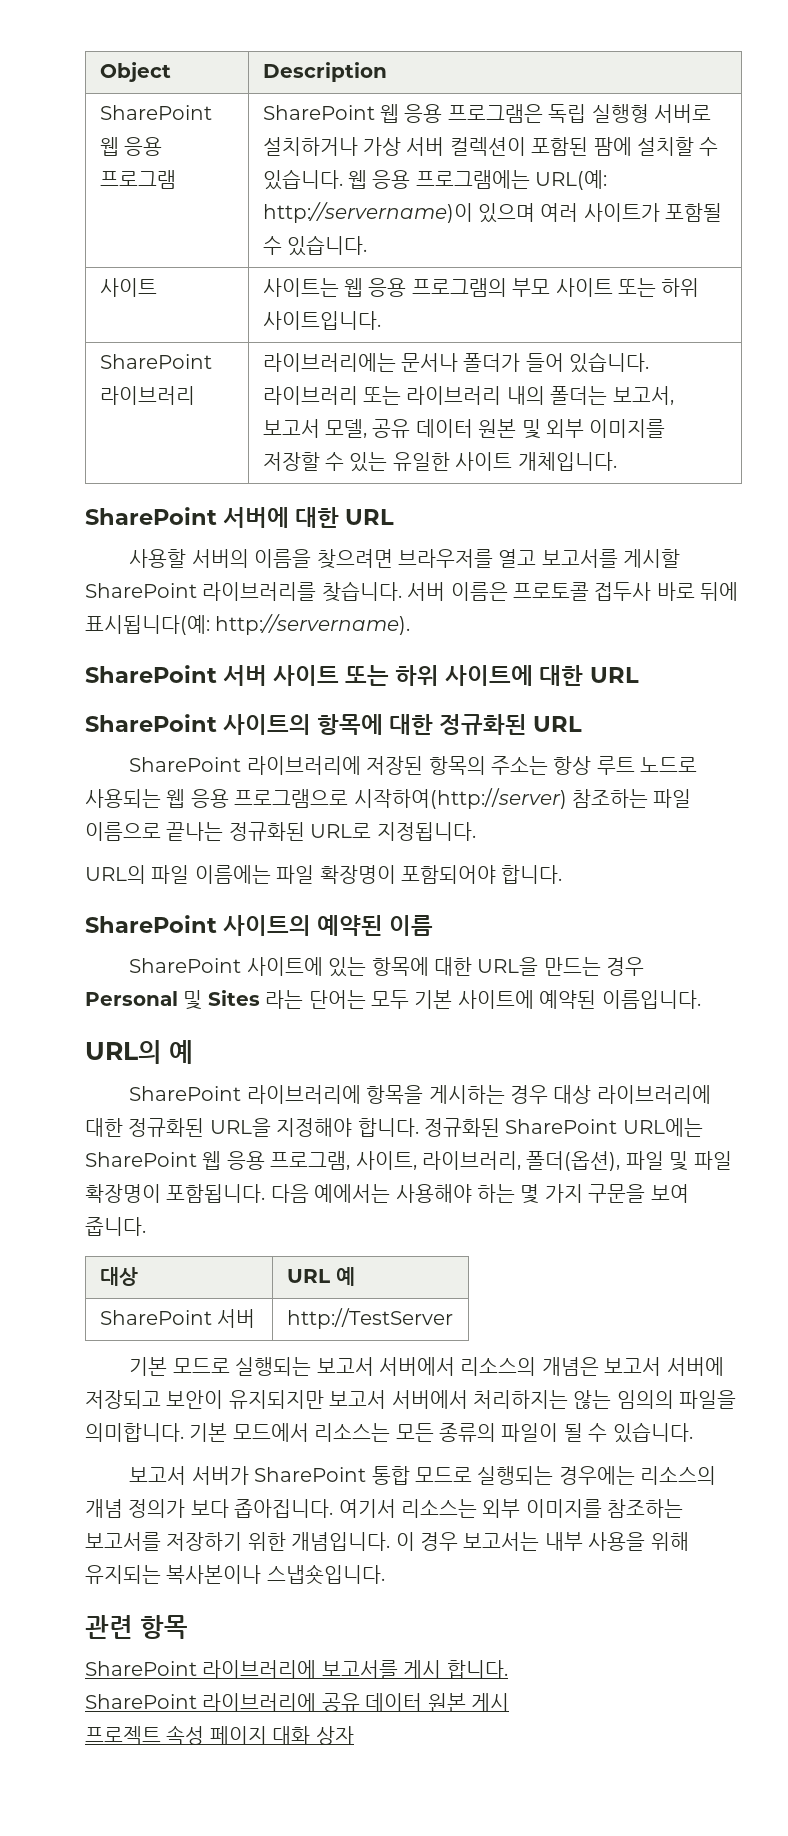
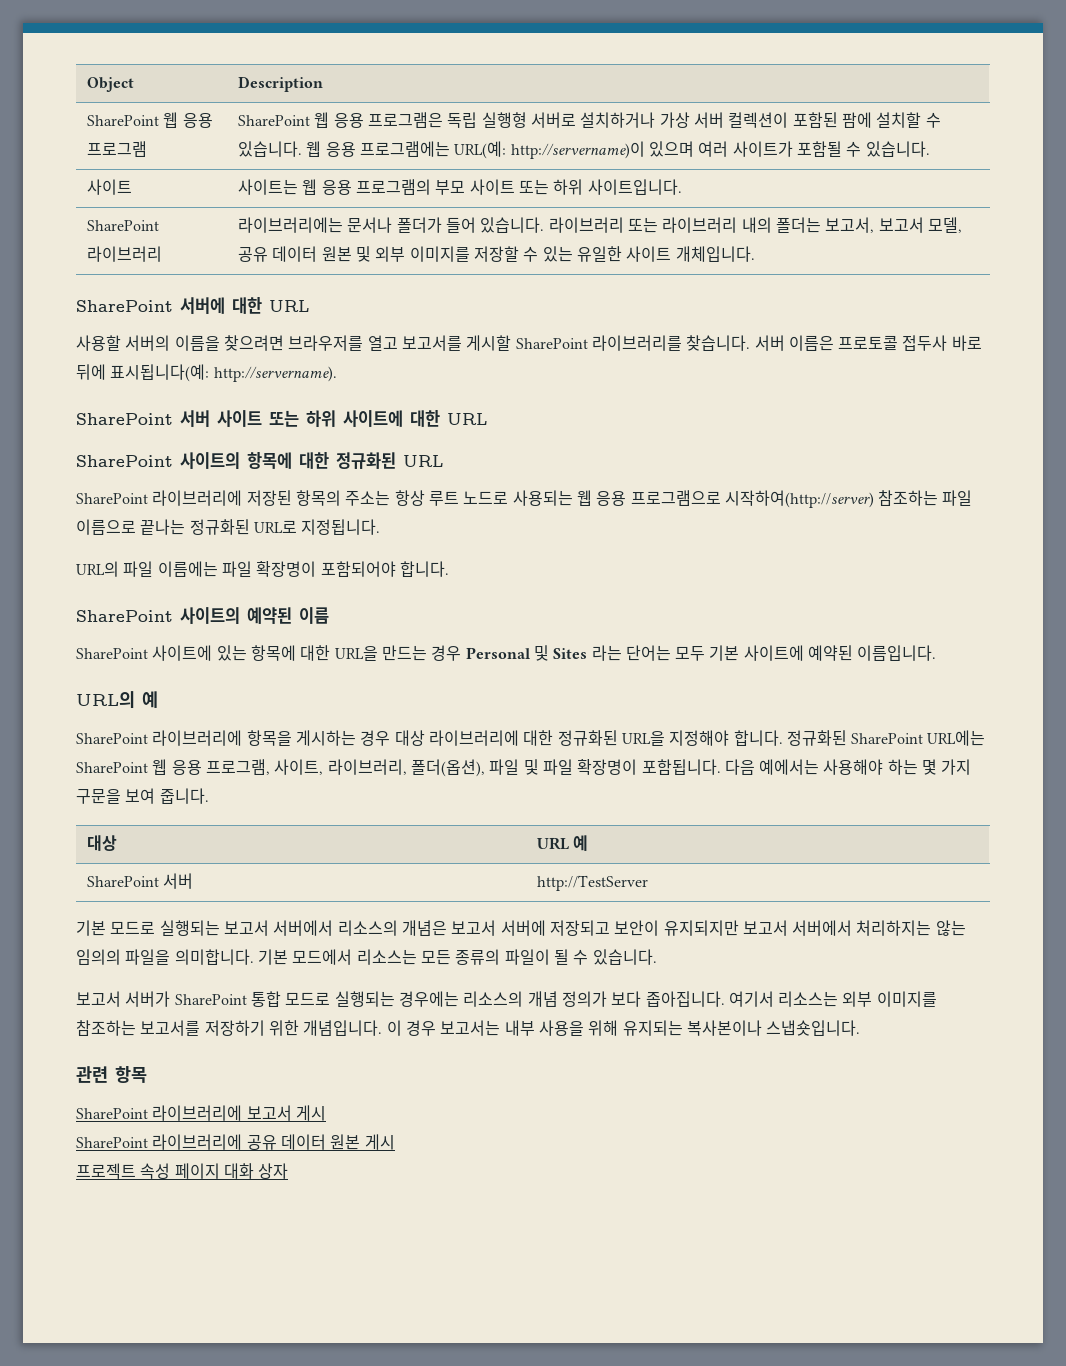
[321,1660,508,1679] 보고서를 게시 합니다. -> [246,1105,326,1121] 보고서 게시

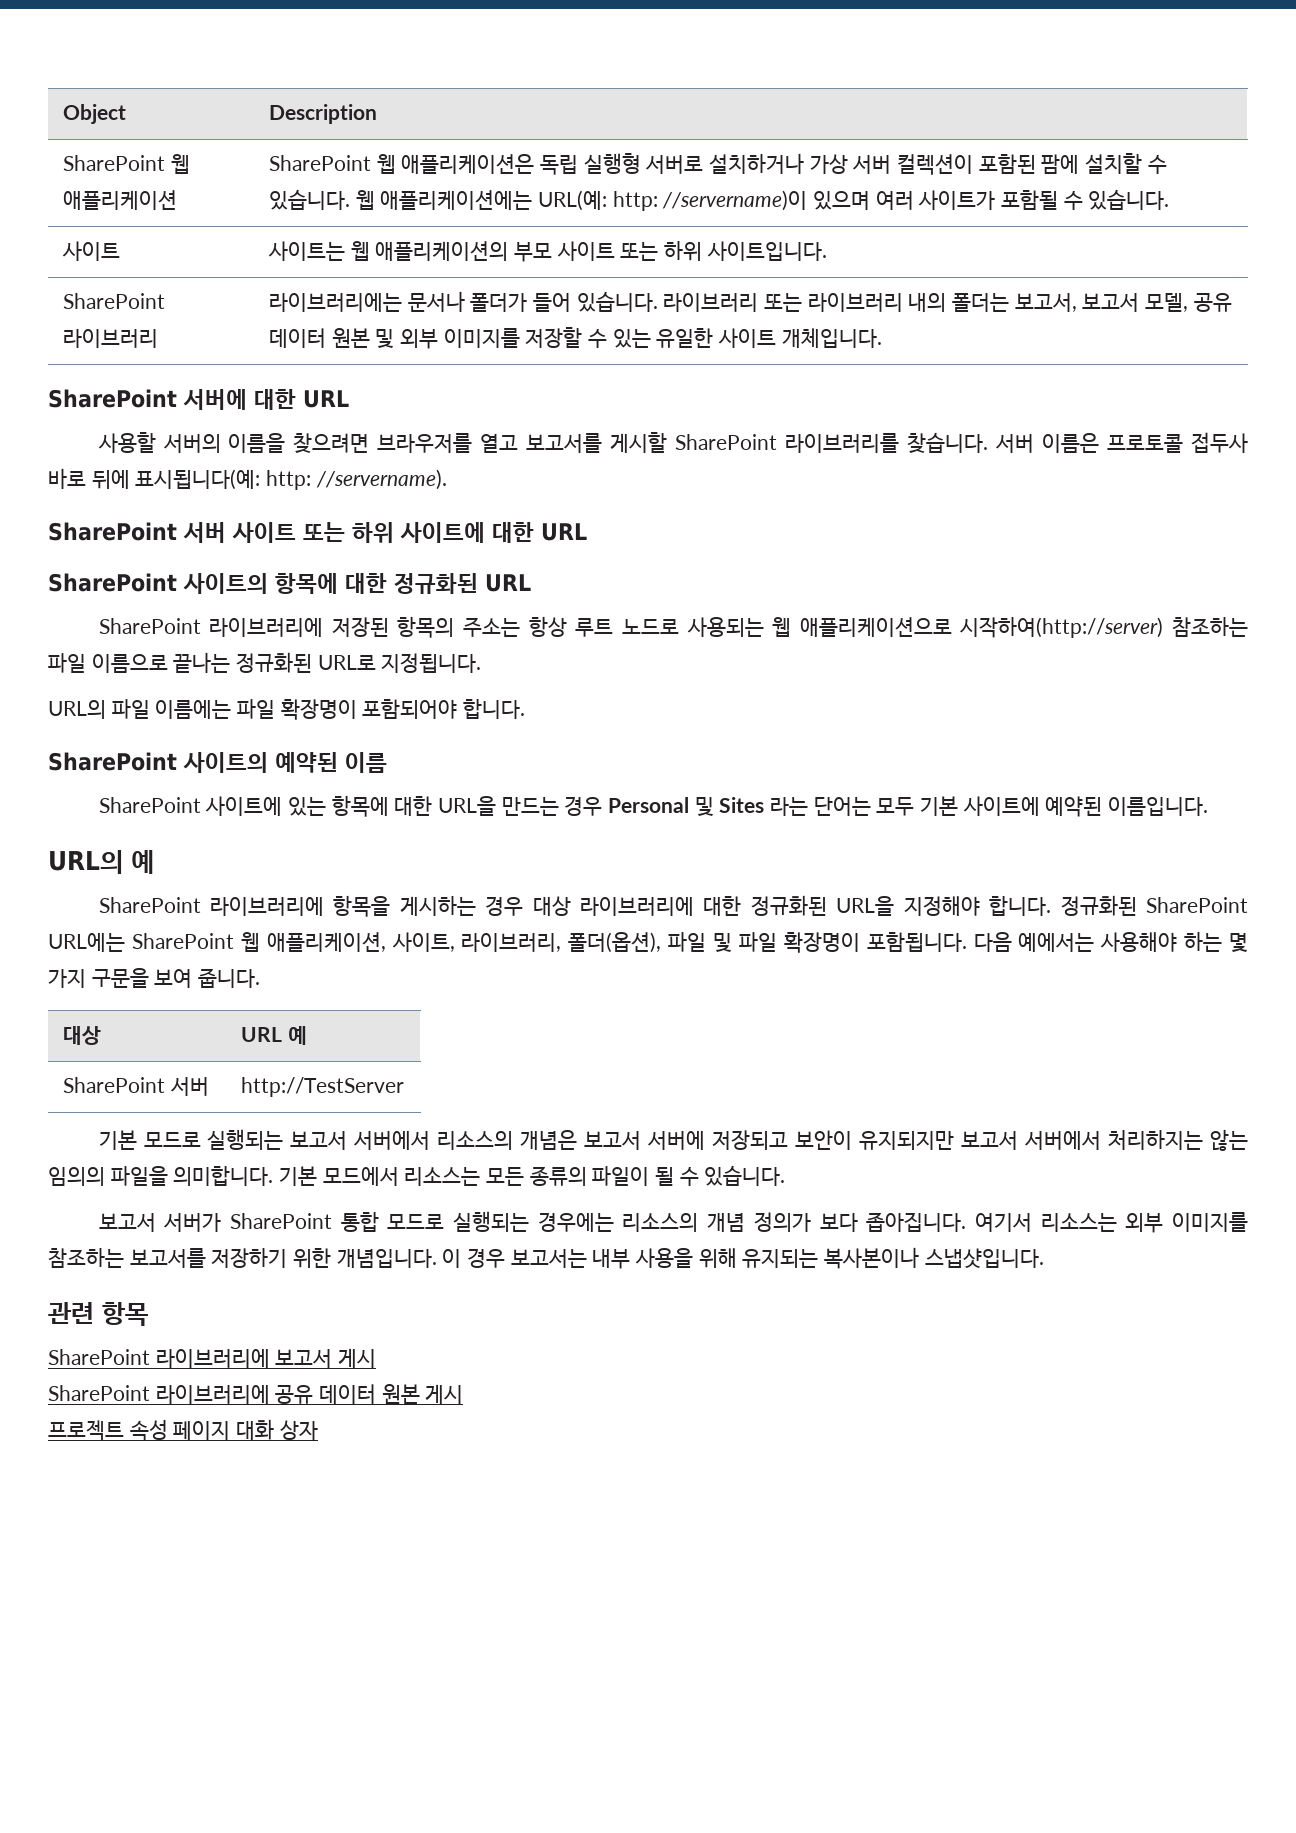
[182,112,213,128] [87,141,148,157] [238,112,444,128] 응용 프로그램 | SharePoint 웹 응용 프로그램은 -> [63,190,178,210] [269,154,535,174] 애플리케이션 | SharePoint 웹 애플리케이션은
[325,141,645,159] 응용 프로그램에는 URL(예: http://servername)이 -> [380,190,808,211] 애플리케이션에는 URL(예: http: //servername)이
[321,179,432,195] 응용 프로그램의 -> [375,241,509,261] 애플리케이션의
[213,366,337,382] http://servername). -> [266,469,447,490] http: //servername).
[596,490,721,506] 응용 프로그램으로 -> [799,617,952,637] 애플리케이션으로
[171,759,270,775] 응용 프로그램, -> [266,932,386,952] 애플리케이션,
[766,1020,861,1036] 스냅숏입니다. -> [924,1248,1044,1268] 스냅샷입니다.

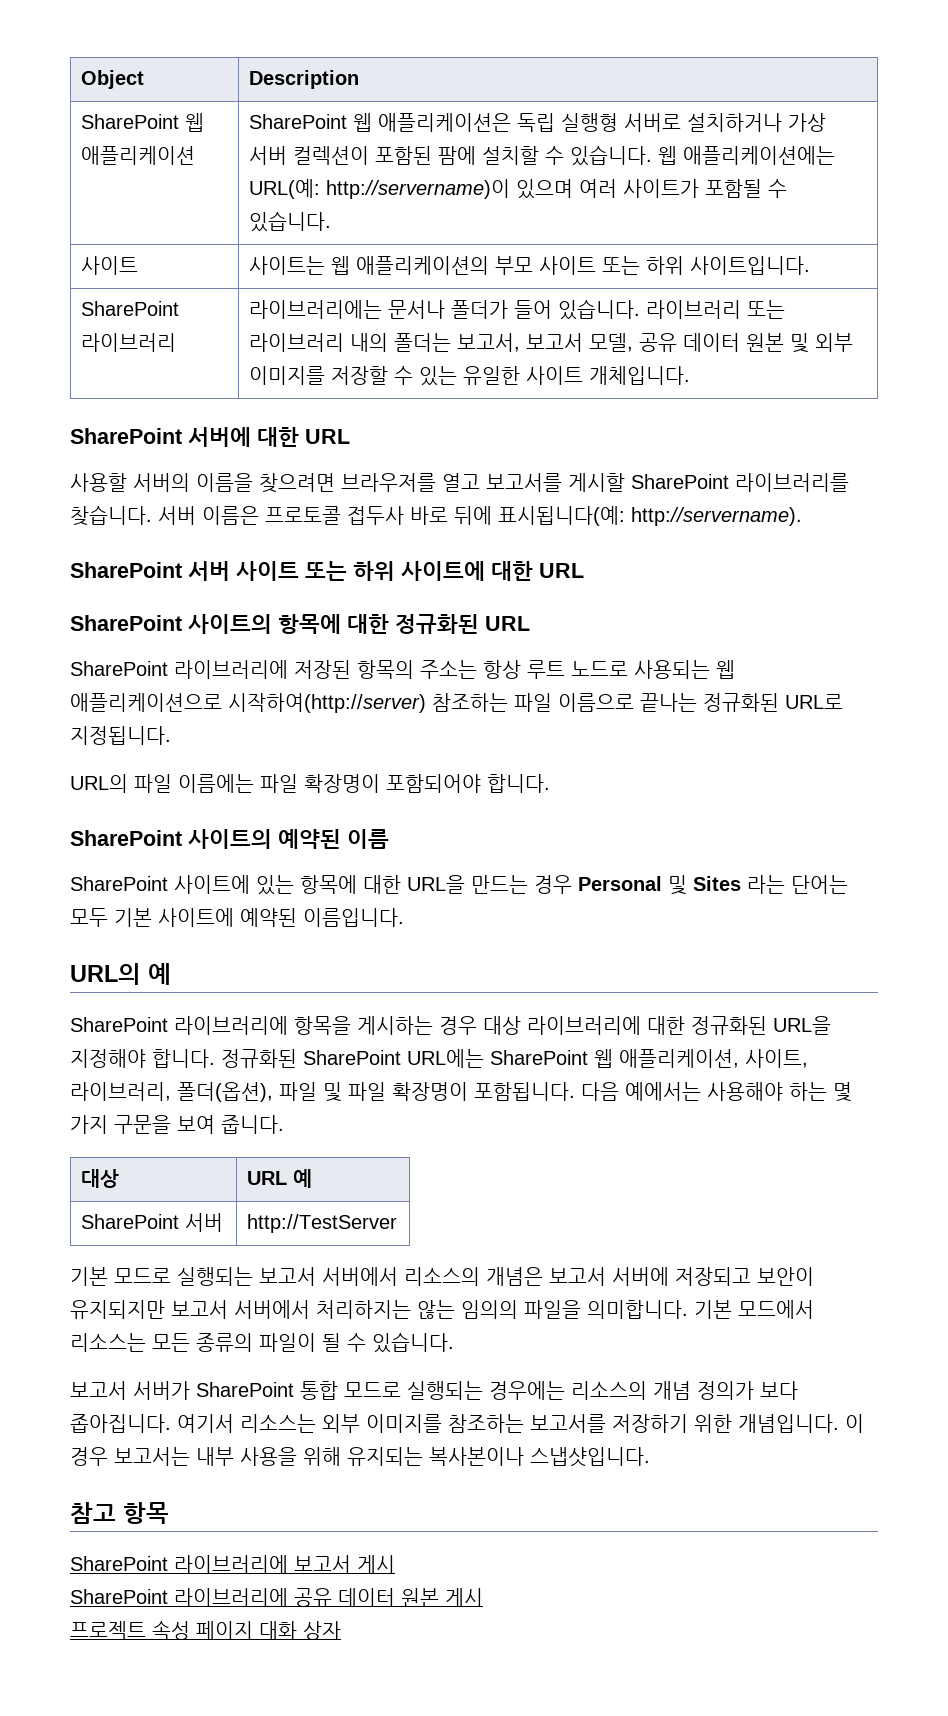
[612,190,808,211] http: //servername)이 -> [326,179,511,199] http://servername)이
[266,469,447,490] http: //servername). -> [631,507,802,526] http://servername).
[48,1302,94,1324] 관련 -> [70,1502,116,1524] 참고

